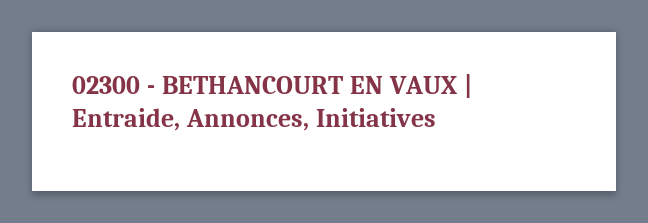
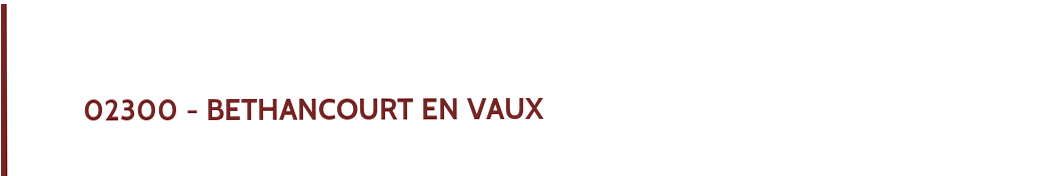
[464,74,473,98] [72,108,437,131] | Entraide, Annonces, Initiatives -> (545, 108) none

